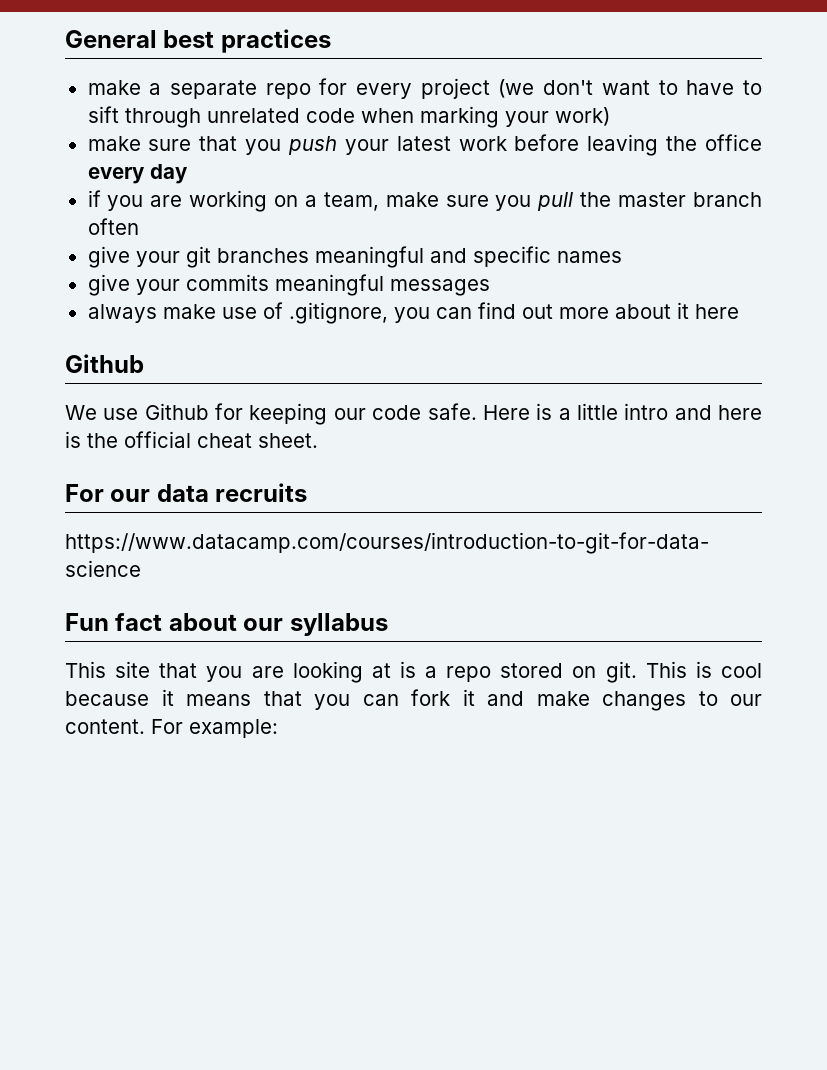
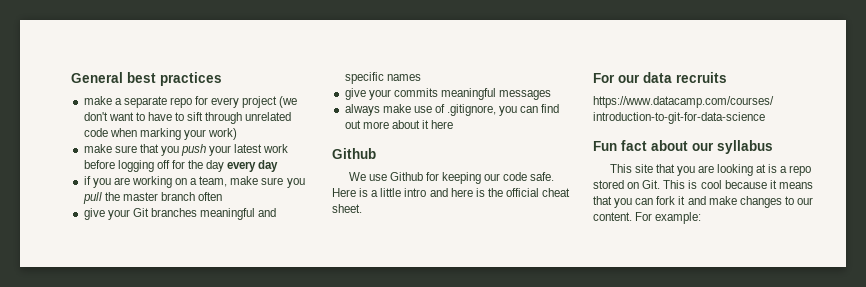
[587,134,763,156] leaving the office -> [117,160,225,172] logging off for the day
[185,246,211,268] git -> [132,208,149,217] Git
[605,661,637,683] git. -> [642,180,661,189] Git.

